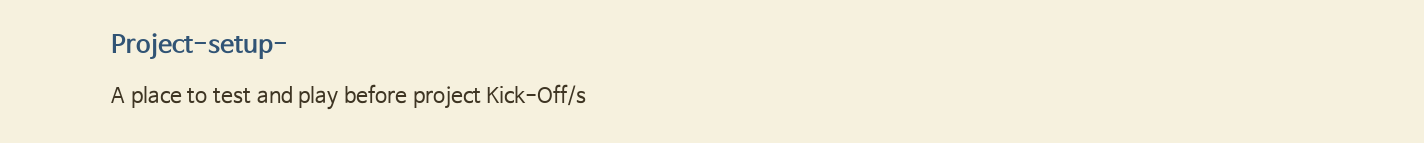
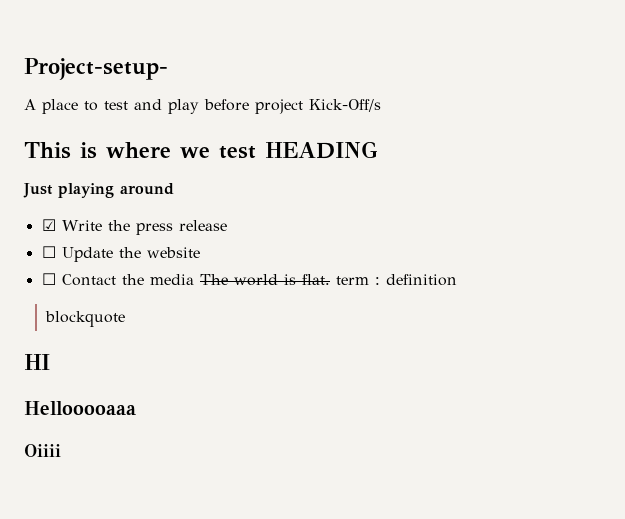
(587, 95) none -> [24,141,378,159] [23,183,174,198] [41,219,227,235] [41,246,200,262] [41,273,457,286] [44,311,125,327] [24,354,50,370] [24,401,136,415] [24,444,61,457] // This is where we test HEADING // Just playing around // ☑ Write the press release // ☐ Update the website // ☐ Contact the media The world is flat. term : definition // blockquote // HI // Hellooooaaa // Oiiii

